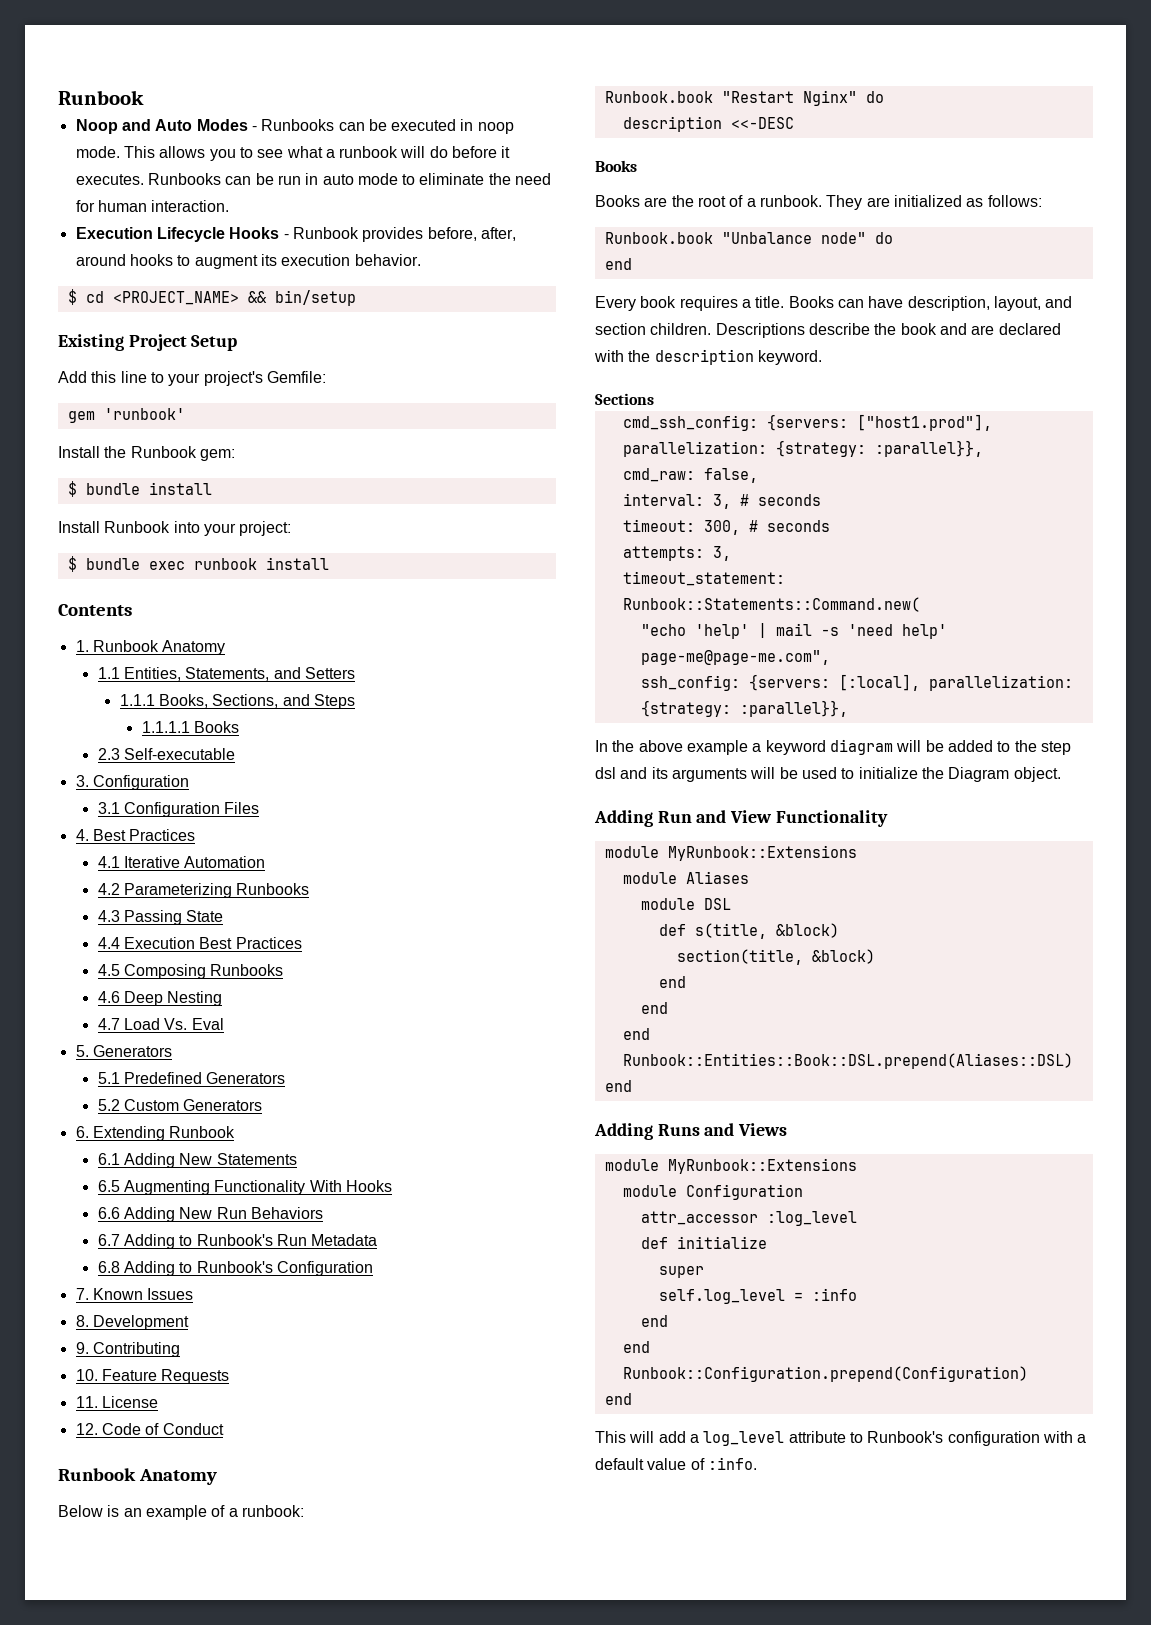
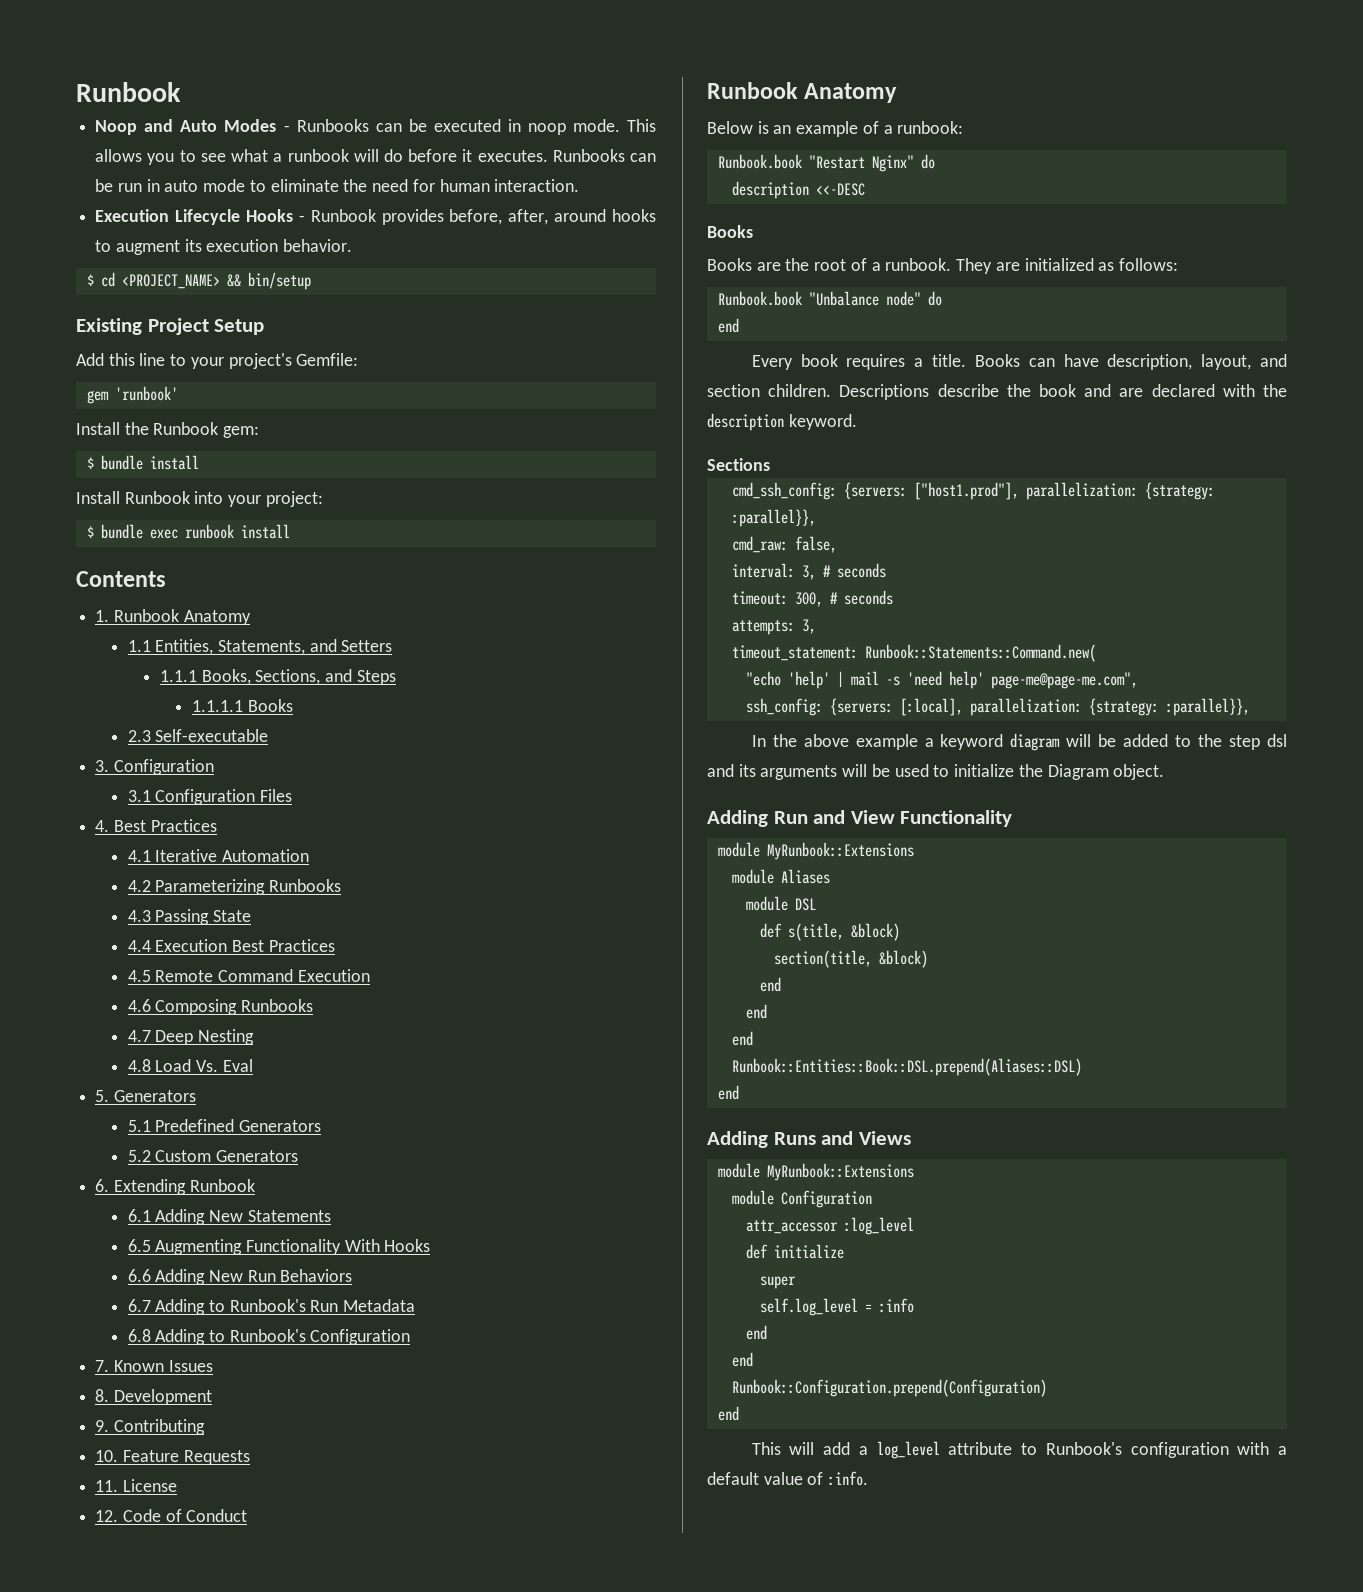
(120, 970) none -> [155,969,370,982] [127,999,151,1012] Remote Command Execution // 4.6
[97,991,120,1003] 4.6 -> [127,1030,151,1042] 4.7
[97,1018,120,1030] 4.7 -> [127,1059,151,1072] 4.8

